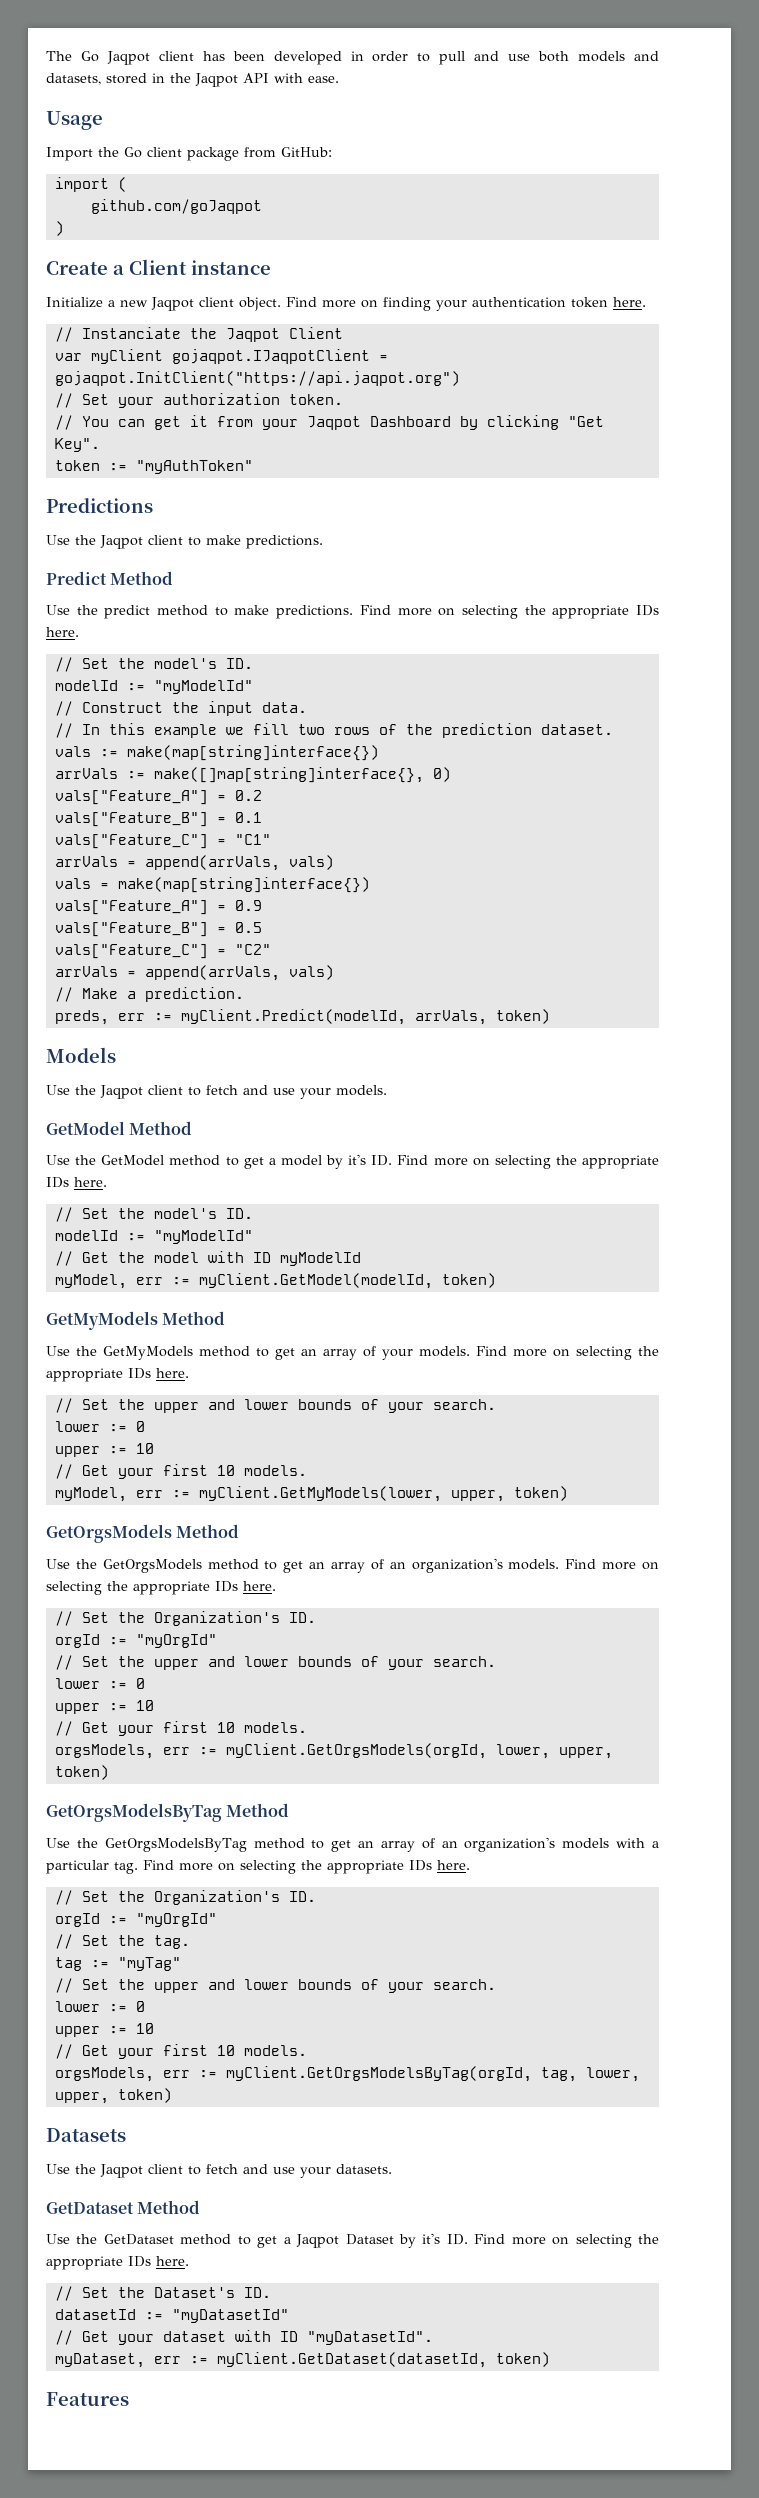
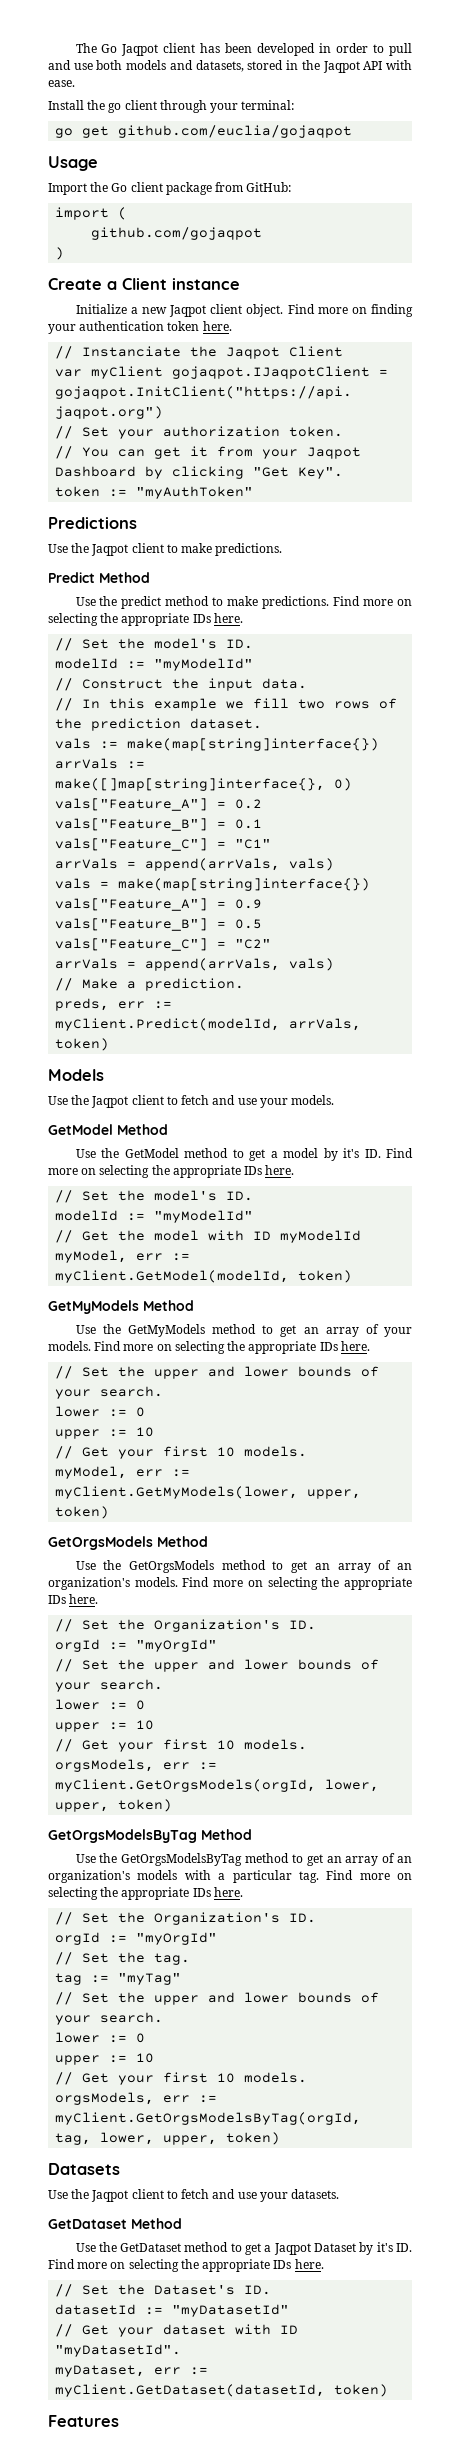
(339, 79) none -> [48,100,295,113] [55,125,353,138] // Install the go client through your terminal: // go get github.com/euclia/gojaqpot
[90,199,262,214] github.com/goJaqpot -> [91,227,263,240] github.com/gojaqpot

